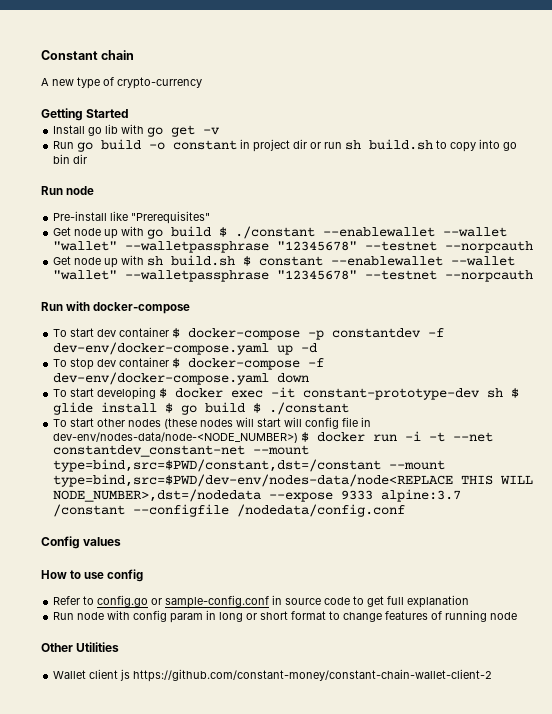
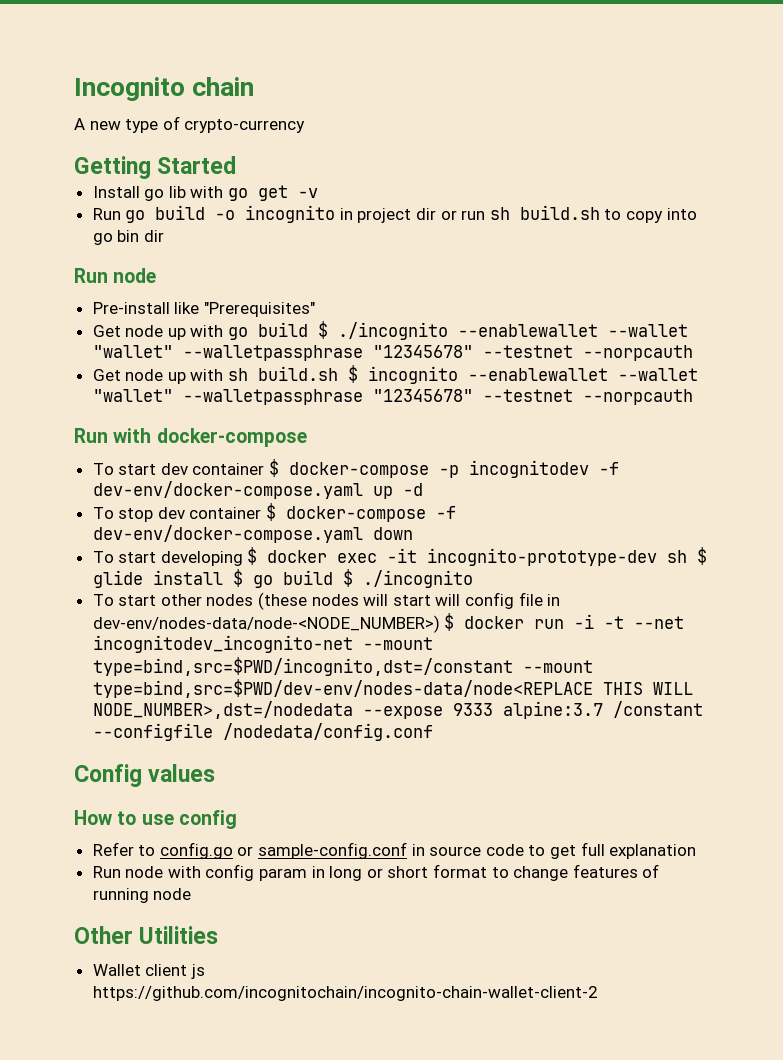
[41,50,98,60] Constant -> [74,77,185,101] Incognito
[173,140,238,150] constant -> [245,205,336,223] incognito
[235,226,316,239] ./constant -> [338,322,449,340] ./incognito
[259,256,324,266] constant -> [368,366,459,384] incognito
[332,328,422,338] constantdev -> [469,460,590,478] incognitodev
[303,388,481,400] constant-prototype-dev -> [427,548,658,566] incognito-prototype-dev
[269,402,350,415] ./constant -> [362,570,473,588] ./incognito
[53,445,310,457] [53,459,382,472] constantdev_constant-net --mount type=bind,src=$PWD/constant,dst=/constant -> [92,635,433,653] [92,657,513,676] incognitodev_incognito-net --mount type=bind,src=$PWD/incognito,dst=/constant
[133,669,493,682] https://github.com/constant-money/constant-chain-wallet-client-2 -> [92,986,598,1001] https://github.com/incognitochain/incognito-chain-wallet-client-2

